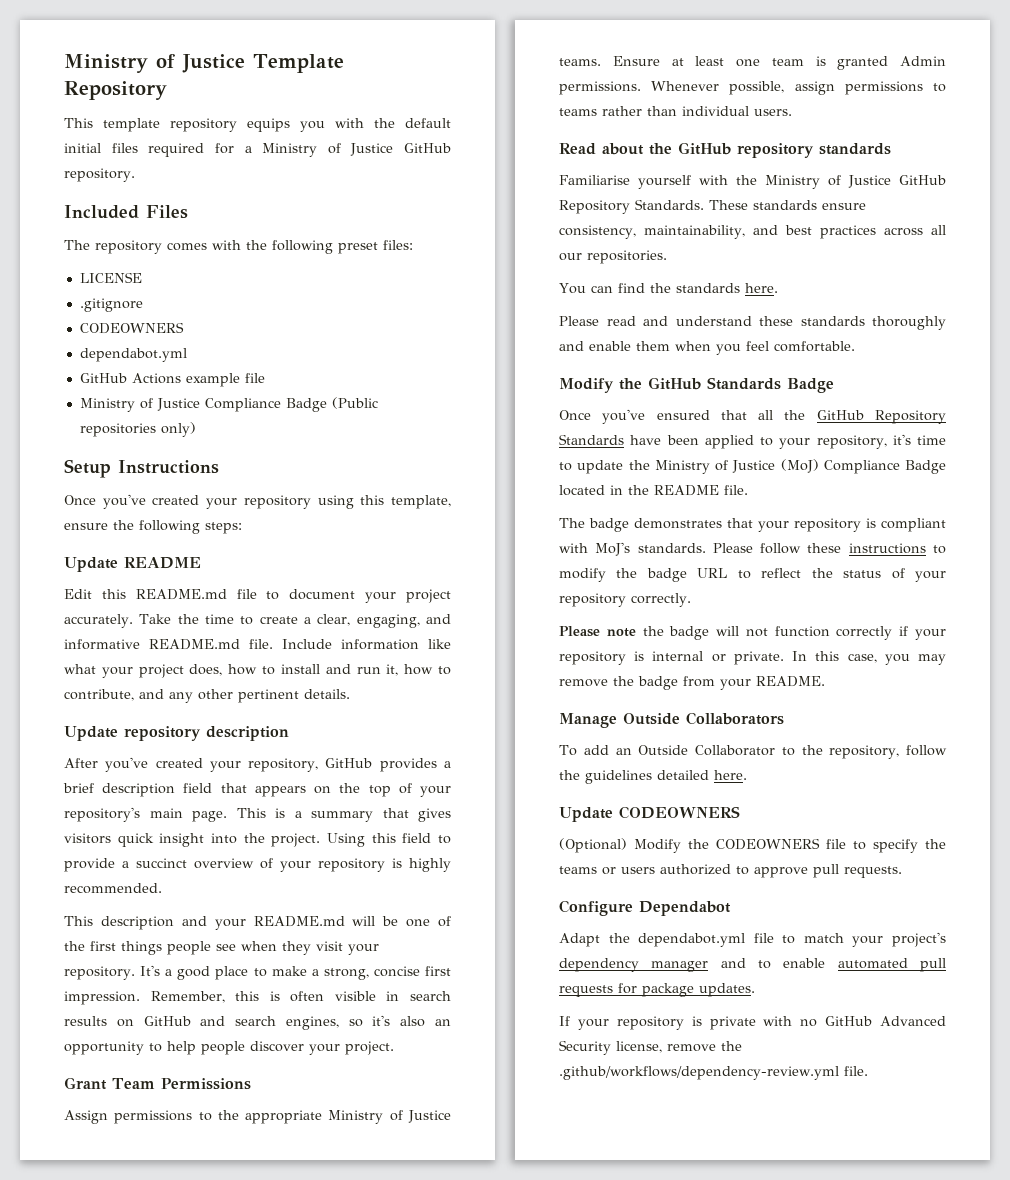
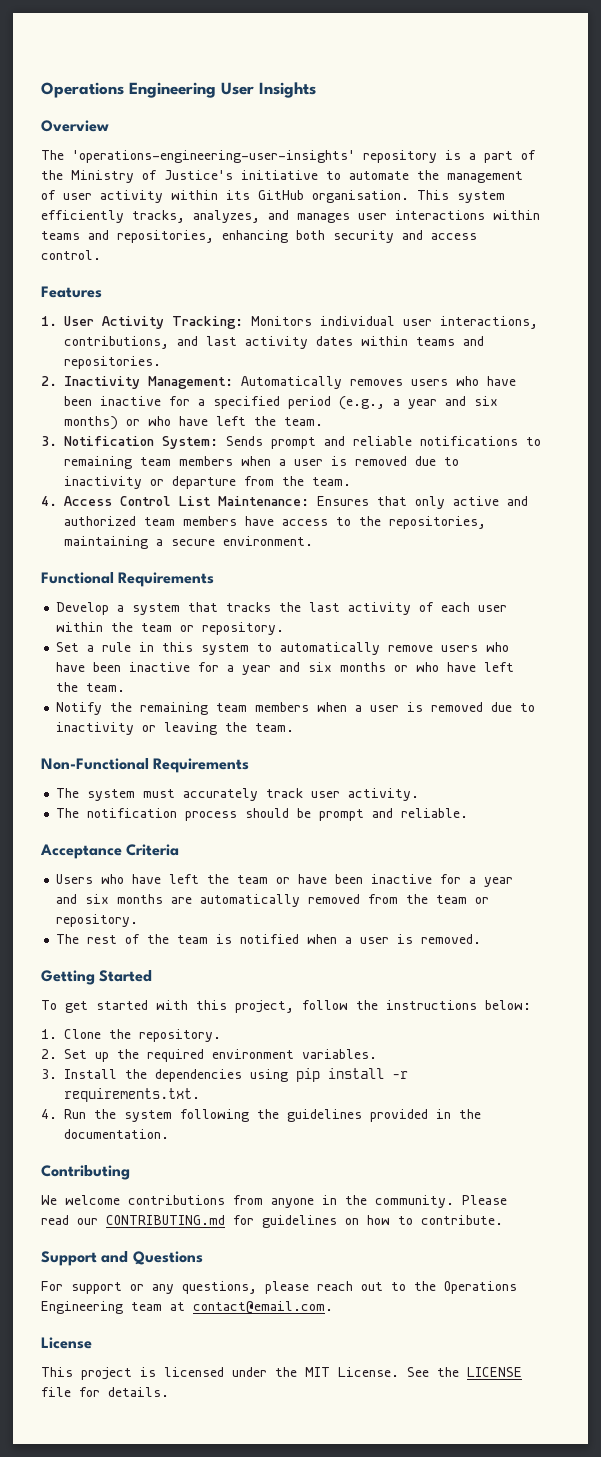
[64,54,344,73] [64,81,167,100] [64,118,451,132] [64,143,451,157] [64,168,135,182] [64,205,188,219] [64,240,413,254] [79,272,142,283] [79,298,143,312] [79,322,184,334] [79,348,187,362] [79,373,265,387] [79,397,378,412] [79,422,196,437] [64,459,219,478] [64,494,452,509] [64,520,242,534] [64,557,201,572] [64,589,451,603] [64,614,451,628] [64,639,451,650] [64,664,451,678] [64,689,350,703] [64,726,289,741] [64,757,451,772] [63,783,452,797] [64,807,451,822] [64,833,451,847] [64,858,451,872] [64,883,162,894] [64,916,451,930] [64,941,379,955] [64,965,451,980] [64,991,451,1005] [64,1015,451,1030] [64,1041,394,1055] [64,1077,251,1090] [64,1110,451,1124] [559,56,946,70] [559,81,946,95] [559,106,792,116] [559,142,891,158] [559,175,946,189] [559,199,866,214] [559,225,946,239] [559,250,667,264] [559,283,778,294] [559,316,946,330] [559,341,855,355] [559,377,834,393] [559,409,946,424] [559,434,946,449] [559,459,946,474] [559,485,748,496] [559,518,946,532] [559,542,946,556] [559,568,947,582] [559,593,691,607] [559,626,946,640] [559,651,946,665] [559,676,825,690] [559,712,784,728] [559,745,947,759] [559,770,747,784] [559,806,740,822] [559,838,946,853] [559,864,902,878] [559,900,731,916] [559,932,946,947] [559,958,946,972] [559,983,755,997] [559,1016,946,1030] [559,1040,742,1055] [559,1066,868,1080] Ministry of Justice Template Repository // This template repository equips you with the default initial files required for a Ministry of Justice GitHub repository. // Included Files // The repository comes with the following preset files: // LICENSE // .gitignore // CODEOWNERS // dependabot.yml // GitHub Actions example file // Ministry of Justice Compliance Badge (Public repositories only) // Setup Instructions // Once you've created your repository using this template, ensure the following steps: // Update README // Edit this README.md file to document your project accurately. Take the time to create a clear, engaging, and informative README.md file. Include information like what your project does, how to install and run it, how to contribute, and any other pertinent details. // Update repository description // After you've created your repository, GitHub provides a brief description field that appears on the top of your repository's main page. This is a summary that gives visitors quick insight into the project. Using this field to provide a succinct overview of your repository is highly recommended. // This description and your README.md will be one of the first things people see when they visit your repository. It's a good place to make a strong, concise first impression. Remember, this is often visible in search results on GitHub and search engines, so it's also an opportunity to help people discover your project. // Grant Team Permissions // Assign permissions to the appropriate Ministry of Justice teams. Ensure at least one team is granted Admin permissions. Whenever possible, assign permissions to teams rather than individual users. // Read about the GitHub repository standards // Familiarise yourself with the Ministry of Justice GitHub Repository Standards. These standards ensure consistency, maintainability, and best practices across all our repositories. // You can find the standards here. // Please read and understand these standards thoroughly and enable them when you feel comfortable. // Modify the GitHub Standards Badge // Once you've ensured that all the GitHub Repository Standards have been applied to your repository, it's time to update the Ministry of Justice (MoJ) Compliance Badge located in the README file. // The badge demonstrates that your repository is compliant with MoJ's standards. Please follow these instructions to modify the badge URL to reflect the status of your repository correctly. // Please note the badge will not function correctly if your repository is internal or private. In this case, you may remove the badge from your README. // Manage Outside Collaborators // To add an Outside Collaborator to the repository, follow the guidelines detailed here. // Update CODEOWNERS // (Optional) Modify the CODEOWNERS file to specify the teams or users authorized to approve pull requests. // Configure Dependabot // Adapt the dependabot.yml file to match your project's dependency manager and to enable automated pull requests for package updates. // If your repository is private with no GitHub Advanced Security license, remove the .github/workflows/dependency-review.yml file. -> [41,82,316,98] [41,120,109,132] [41,150,536,163] [41,170,523,183] [41,190,505,203] [41,210,540,223] [41,230,477,243] [41,250,101,260] [41,286,102,298] [41,316,538,329] [64,336,484,349] [64,356,161,369] [41,376,516,389] [64,396,498,410] [64,416,323,430] [41,436,541,449] [64,456,459,469] [64,476,351,489] [41,496,528,509] [64,516,486,529] [64,536,313,549] [41,572,215,587] [56,602,508,615] [56,622,285,635] [56,642,510,655] [56,662,515,675] [56,682,126,692] [56,702,536,715] [56,722,295,735] [41,758,250,773] [56,788,420,801] [56,808,469,821] [40,844,180,859] [56,874,514,887] [56,894,490,907] [56,914,139,927] [56,934,482,944] [41,970,153,985] [41,1000,531,1013] [41,1029,221,1042] [41,1049,377,1062] [41,1068,408,1082] [64,1088,200,1102] [41,1109,481,1122] [64,1129,169,1139] [41,1165,130,1180] [41,1195,507,1208] [41,1215,503,1228] [41,1251,203,1266] [41,1281,517,1294] [41,1301,333,1314] [41,1337,92,1349] [41,1367,522,1380] [41,1387,169,1397] Operations Engineering User Insights // Overview // The 'operations-engineering-user-insights' repository is a part of the Ministry of Justice's initiative to automate the management of user activity within its GitHub organisation. This system efficiently tracks, analyzes, and manages user interactions within teams and repositories, enhancing both security and access control. // Features // 1. User Activity Tracking: Monitors individual user interactions, contributions, and last activity dates within teams and repositories. // 2. Inactivity Management: Automatically removes users who have been inactive for a specified period (e.g., a year and six months) or who have left the team. // 3. Notification System: Sends prompt and reliable notifications to remaining team members when a user is removed due to inactivity or departure from the team. // 4. Access Control List Maintenance: Ensures that only active and authorized team members have access to the repositories, maintaining a secure environment. // Functional Requirements // Develop a system that tracks the last activity of each user within the team or repository. // Set a rule in this system to automatically remove users who have been inactive for a year and six months or who have left the team. // Notify the remaining team members when a user is removed due to inactivity or leaving the team. // Non-Functional Requirements // The system must accurately track user activity. // The notification process should be prompt and reliable. // Acceptance Criteria // Users who have left the team or have been inactive for a year and six months are automatically removed from the team or repository. // The rest of the team is notified when a user is removed. // Getting Started // To get started with this project, follow the instructions below: // 1. Clone the repository. // 2. Set up the required environment variables. // 3. Install the dependencies using pip install -r requirements.txt. // 4. Run the system following the guidelines provided in the documentation. // Contributing // We welcome contributions from anyone in the community. Please read our CONTRIBUTING.md for guidelines on how to contribute. // Support and Questions // For support or any questions, please reach out to the Operations Engineering team at contact@email.com. // License // This project is licensed under the MIT License. See the LICENSE file for details.

